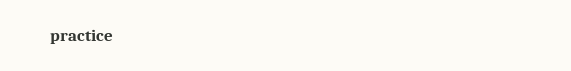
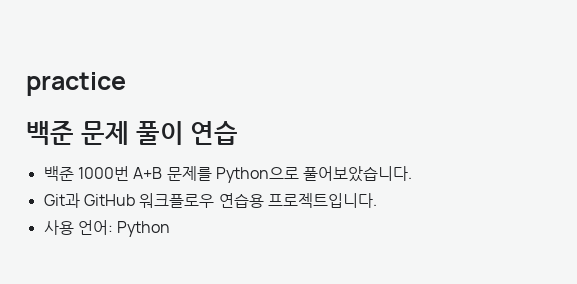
(113, 36) none -> [26,121,239,145] [43,166,413,183] [43,193,377,208] [43,220,171,237] // 백준 문제 풀이 연습 // 백준 1000번 A+B 문제를 Python으로 풀어보았습니다. // Git과 GitHub 워크플로우 연습용 프로젝트입니다. // 사용 언어: Python

